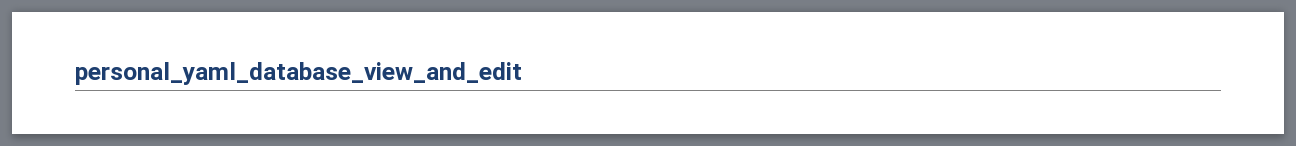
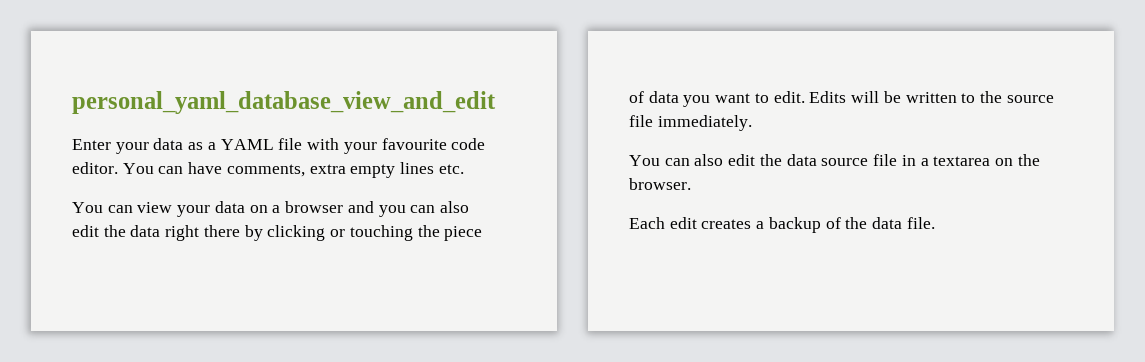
(522, 73) none -> [72,138,486,154] [72,162,464,178] [72,201,469,217] [72,225,483,241] [629,91,1054,107] [629,115,752,131] [629,154,1040,166] [629,178,691,190] [629,217,935,233] // Enter your data as a YAML file with your favourite code editor. You can have comments, extra empty lines etc. // You can view your data on a browser and you can also edit the data right there by clicking or touching the piece of data you want to edit. Edits will be written to the source file immediately. // You can also edit the data source file in a textarea on the browser. // Each edit creates a backup of the data file.

